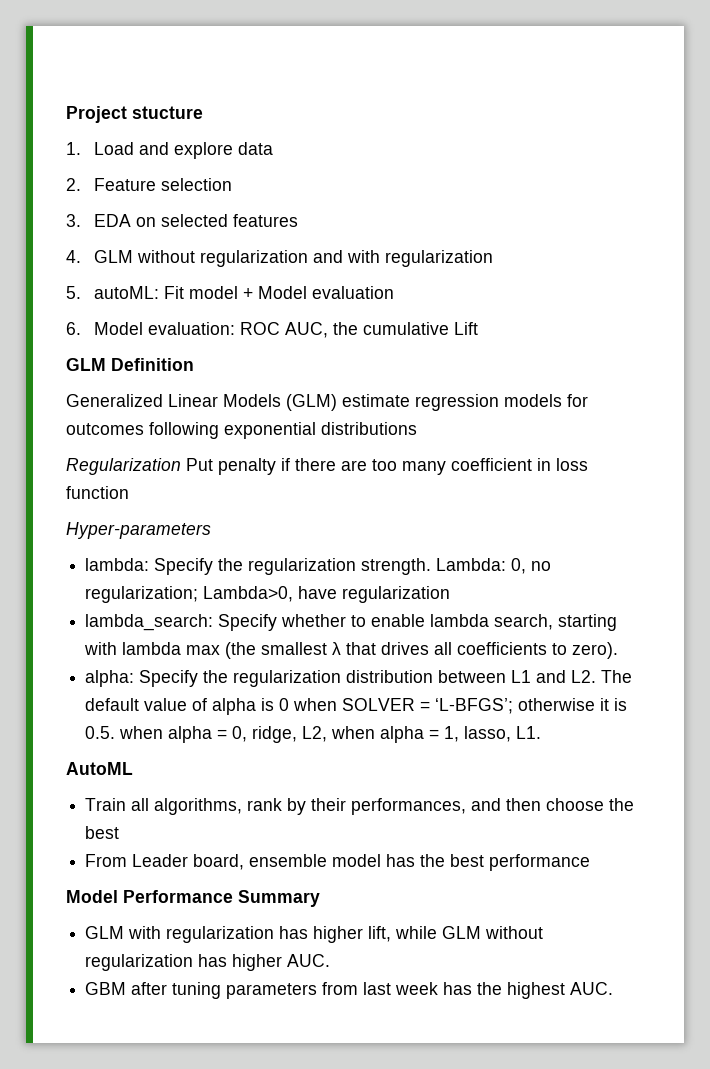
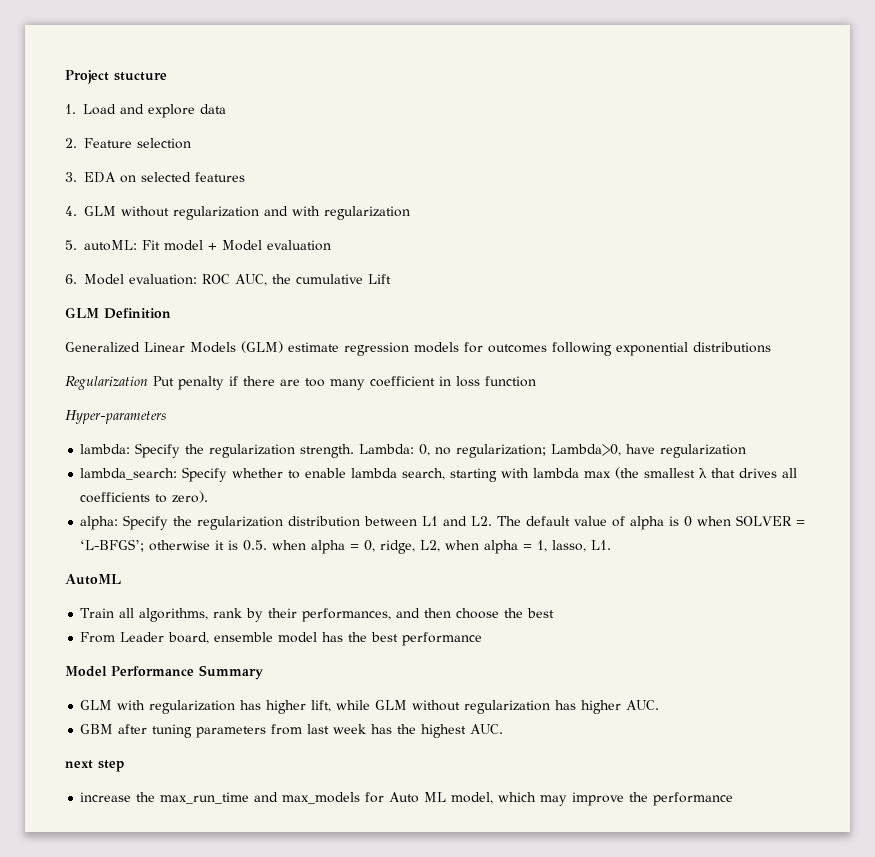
(614, 988) none -> [65,760,124,772] [80,792,734,806] // next step // increase the max_run_time and max_models for Auto ML model, which may improve the performance

